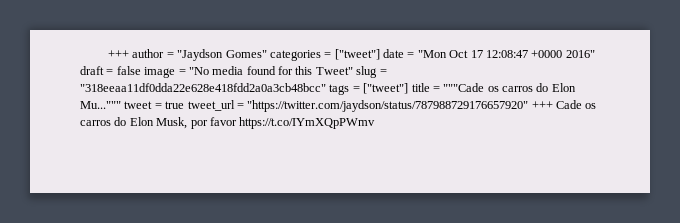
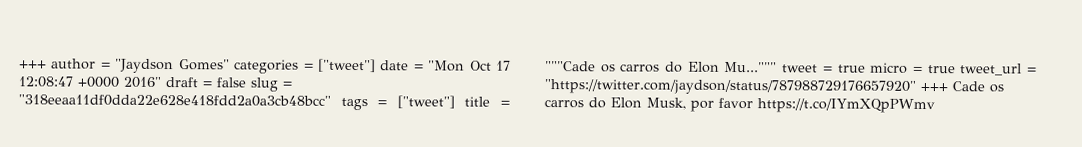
[144,66,353,78] image = "No media found for this Tweet" -> (246, 82) none
(185, 105) none -> [870,62,956,74] micro = true

